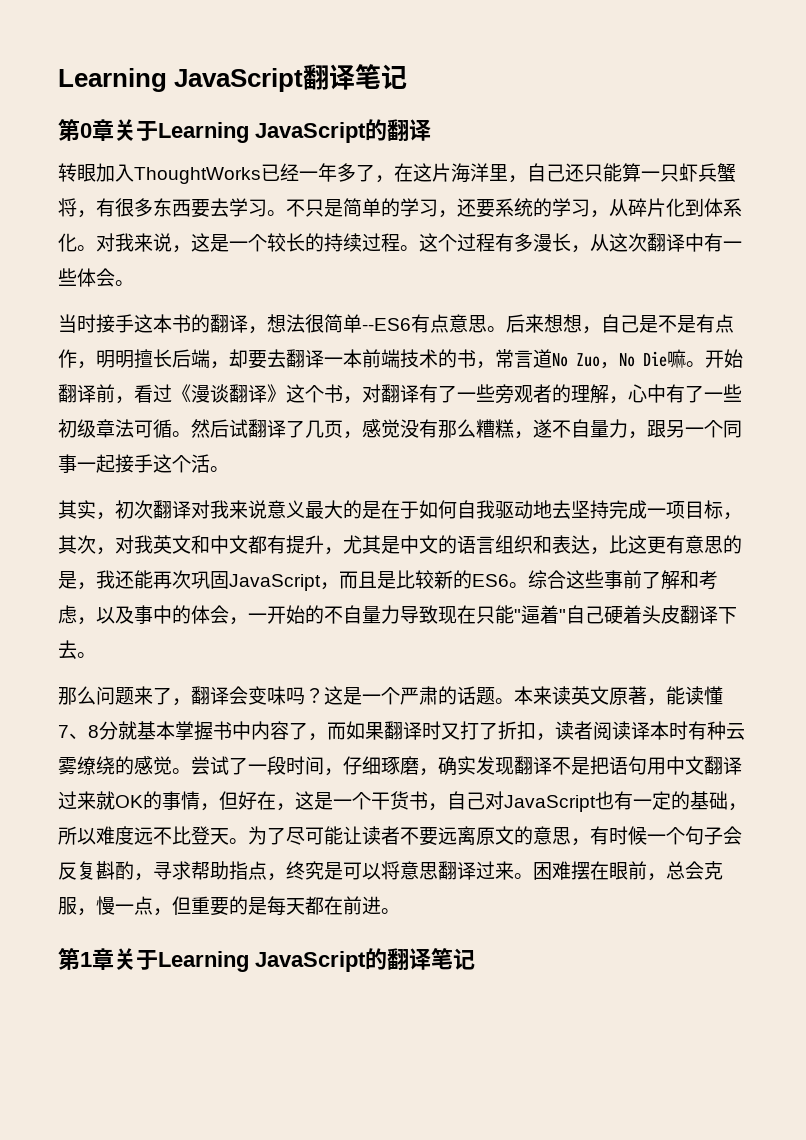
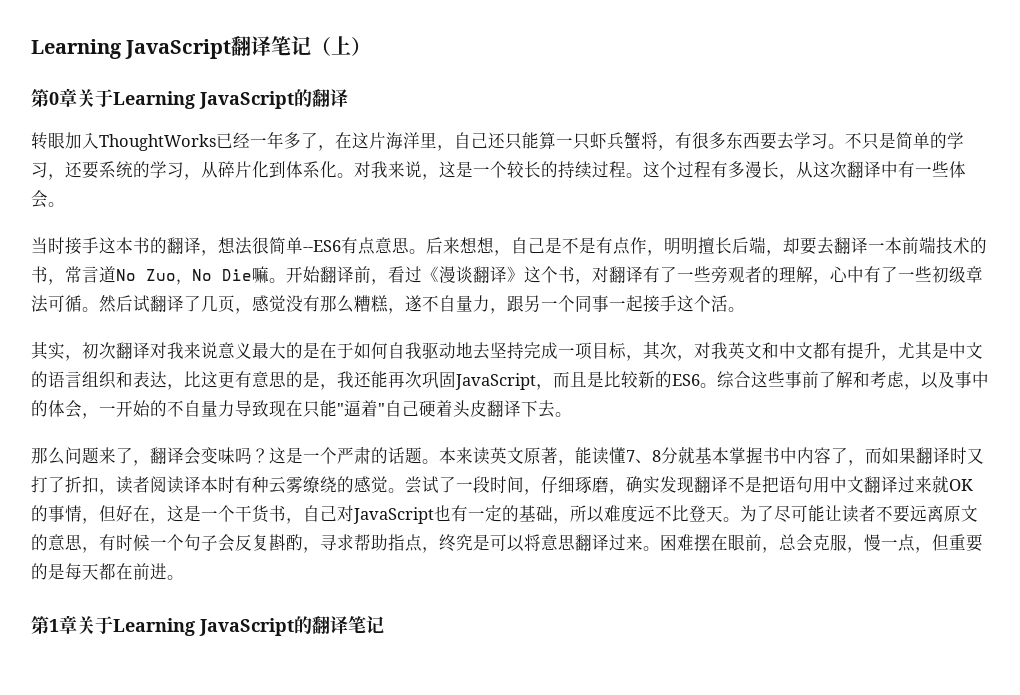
(408, 77) none -> [311,36,372,56] （上）

